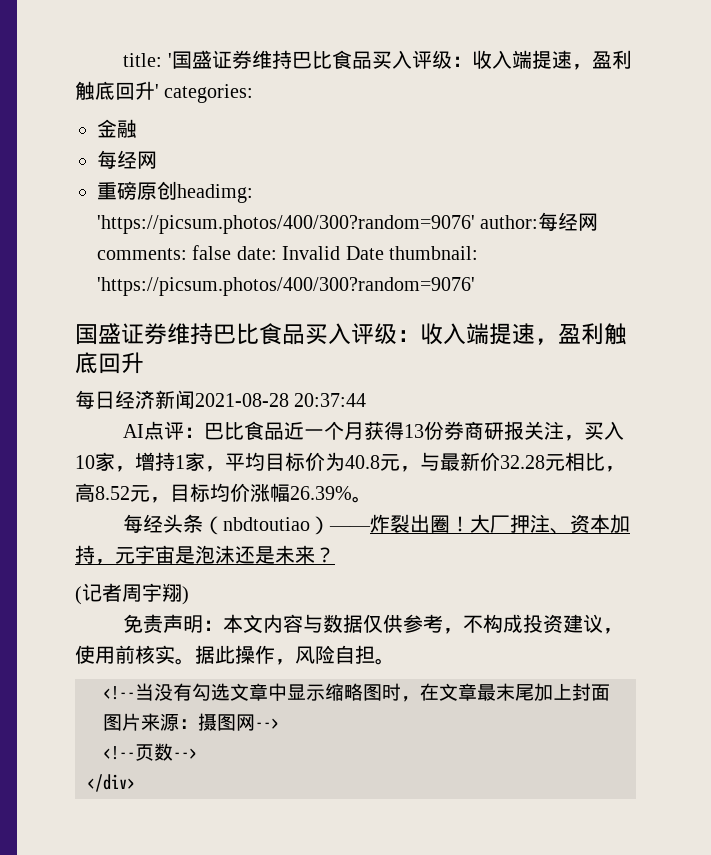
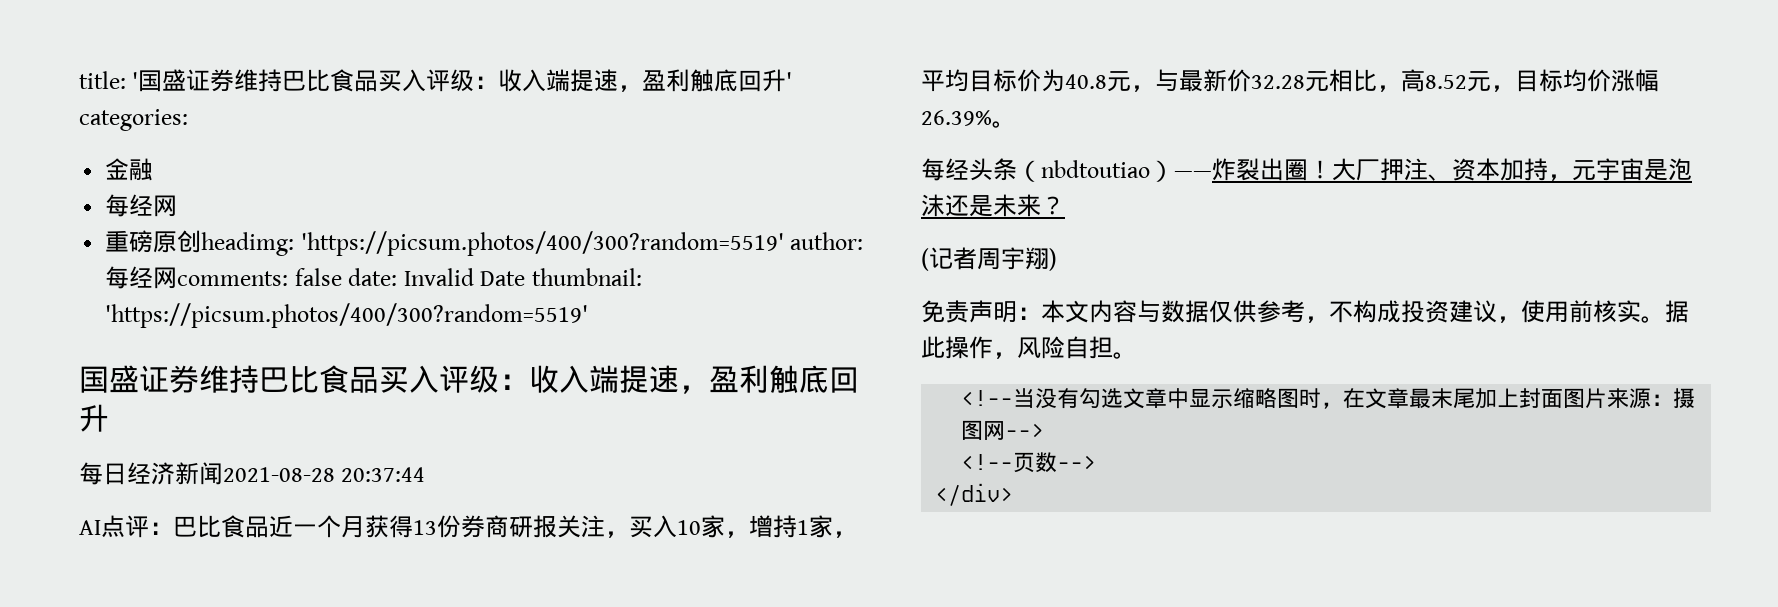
[97,215,475,234] 'https://picsum.photos/400/300?random=9076' -> [300,231,784,256] 'https://picsum.photos/400/300?random=5519'
[97,277,475,296] 'https://picsum.photos/400/300?random=9076' -> [105,303,589,328] 'https://picsum.photos/400/300?random=5519'

